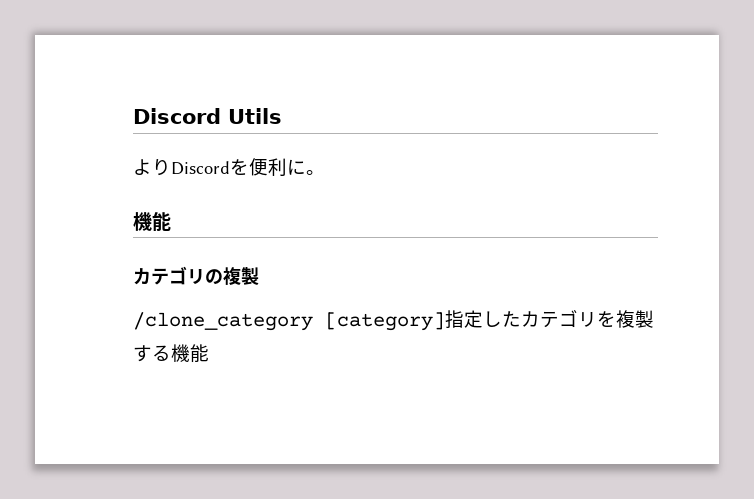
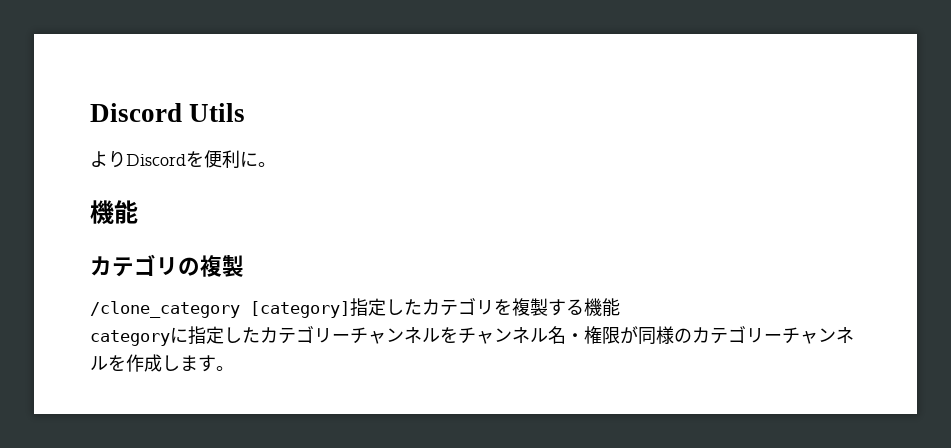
(209, 353) none -> [90,326,854,346] [90,354,234,372] // categoryに指定したカテゴリーチャンネルをチャンネル名・権限が同様のカテゴリーチャンネルを作成します。

